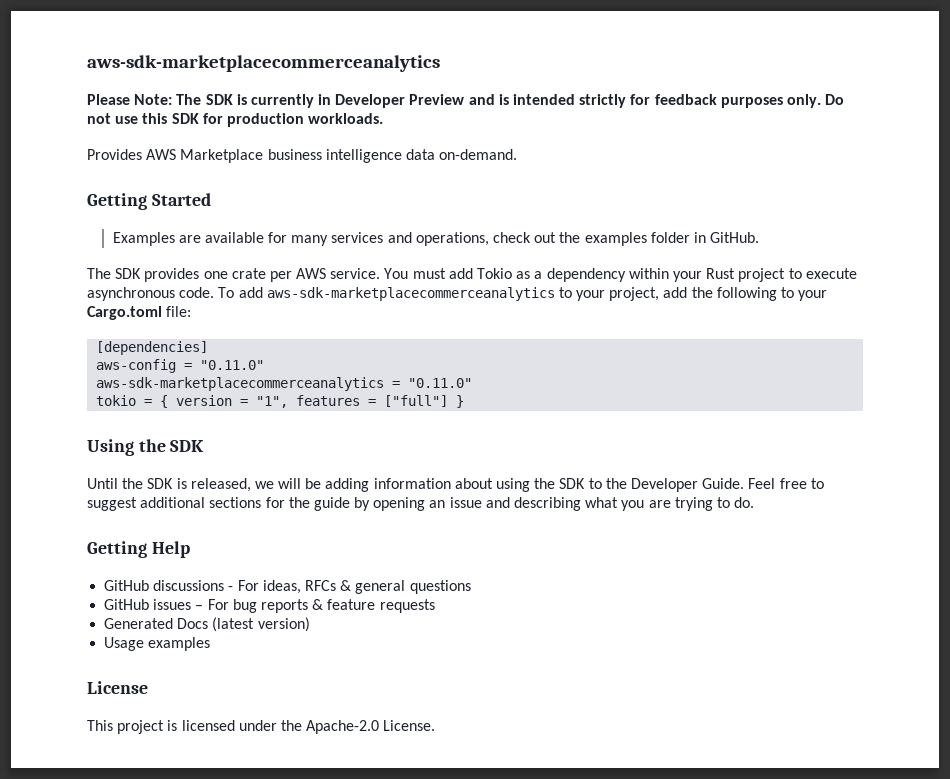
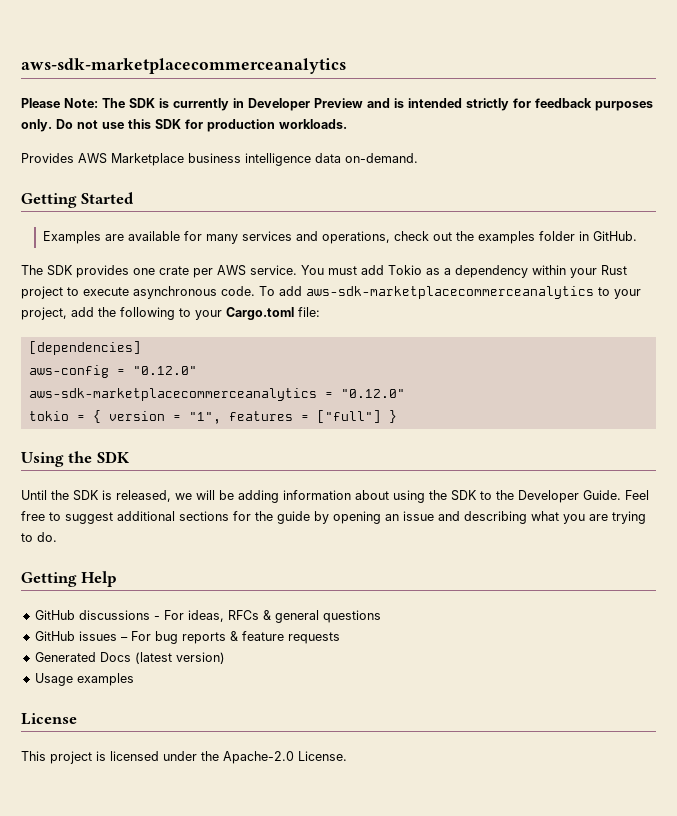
[200,360,265,370] "0.11.0" -> [132,366,197,375] "0.12.0"
[408,378,473,388] "0.11.0" -> [340,389,405,398] "0.12.0"

